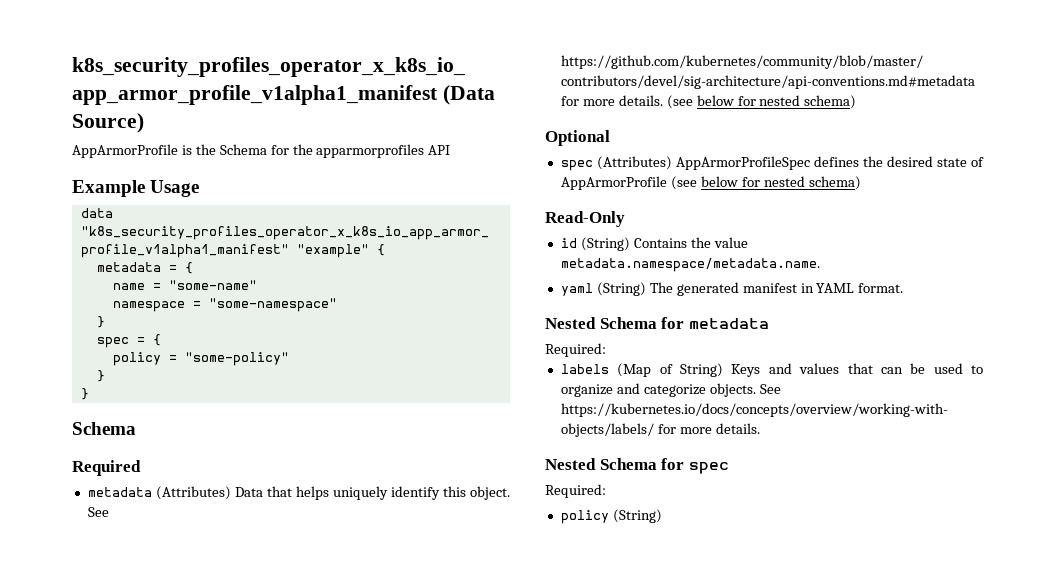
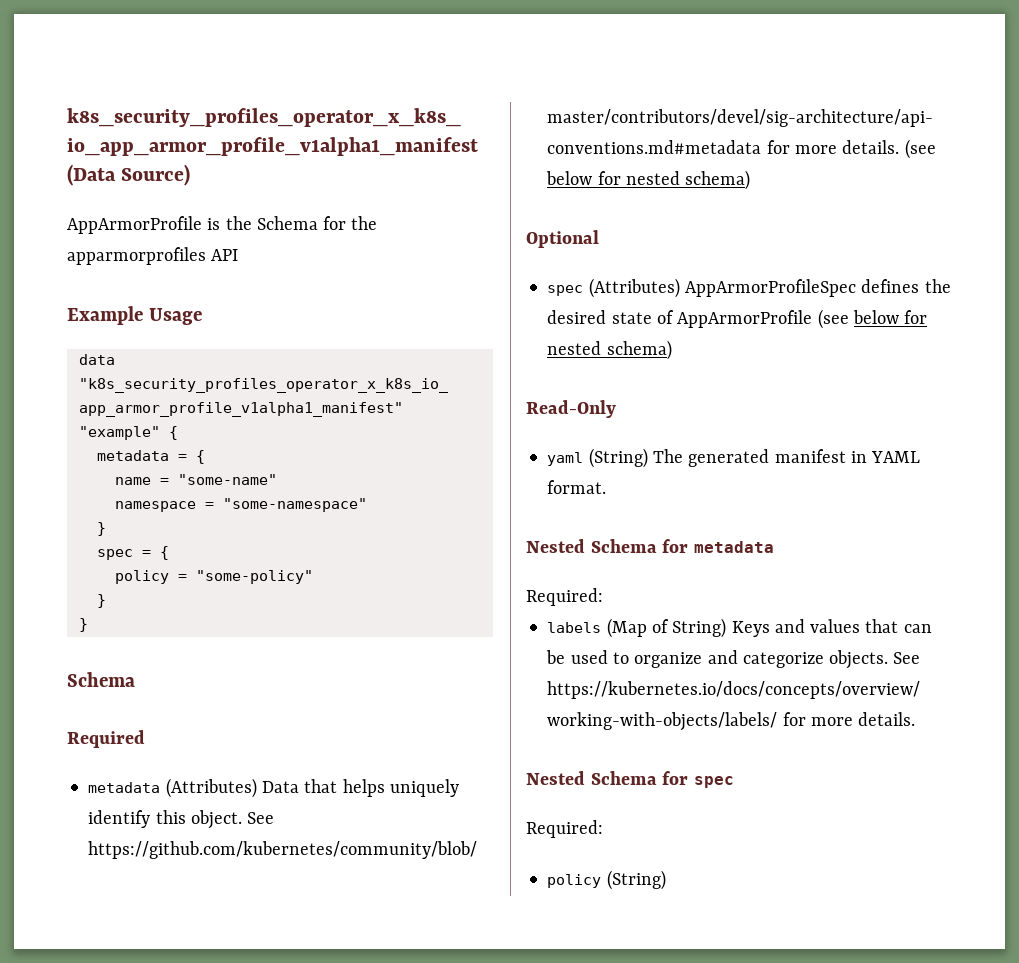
[560,237,748,251] [560,258,820,272] // id (String) Contains the value metadata.namespace/metadata.name. -> (616, 409) none

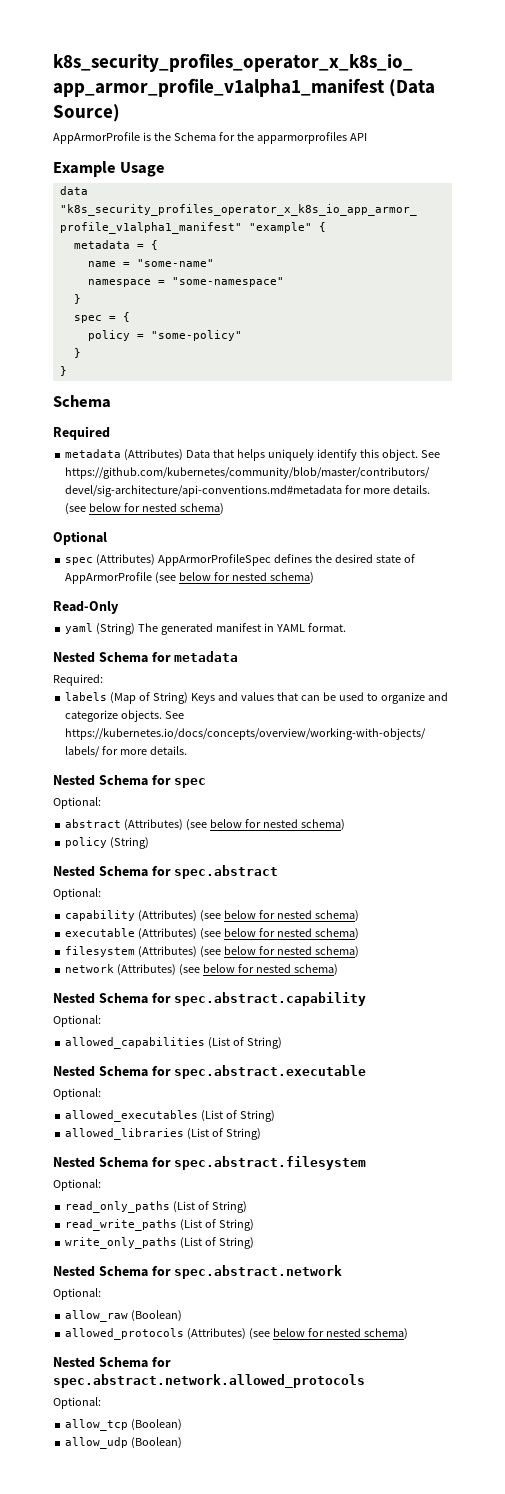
[526,820,603,838] [547,870,666,890] Required: // policy (String) -> [53,797,101,809] [65,819,345,831] [65,837,150,849] [53,865,279,879] [53,888,101,900] [65,910,359,922] [65,928,359,940] [65,946,359,958] [65,964,338,976] [53,992,367,1006] [53,1015,101,1027] [65,1037,283,1049] [53,1065,367,1079] [53,1088,101,1100] [65,1110,276,1122] [65,1128,262,1140] [53,1156,367,1170] [53,1179,101,1191] [65,1201,248,1213] [65,1219,255,1231] [65,1237,255,1249] [53,1265,343,1279] [53,1288,101,1300] [65,1310,183,1322] [65,1328,408,1340] [53,1357,171,1368] [53,1374,365,1388] [53,1397,101,1409] [65,1419,183,1431] [65,1437,183,1449] Optional: // abstract (Attributes) (see below for nested schema) // policy (String) // Nested Schema for spec.abstract // Optional: // capability (Attributes) (see below for nested schema) // executable (Attributes) (see below for nested schema) // filesystem (Attributes) (see below for nested schema) // network (Attributes) (see below for nested schema) // Nested Schema for spec.abstract.capability // Optional: // allowed_capabilities (List of String) // Nested Schema for spec.abstract.executable // Optional: // allowed_executables (List of String) // allowed_libraries (List of String) // Nested Schema for spec.abstract.filesystem // Optional: // read_only_paths (List of String) // read_write_paths (List of String) // write_only_paths (List of String) // Nested Schema for spec.abstract.network // Optional: // allow_raw (Boolean) // allowed_protocols (Attributes) (see below for nested schema) // Nested Schema for spec.abstract.network.allowed_protocols // Optional: // allow_tcp (Boolean) // allow_udp (Boolean)

